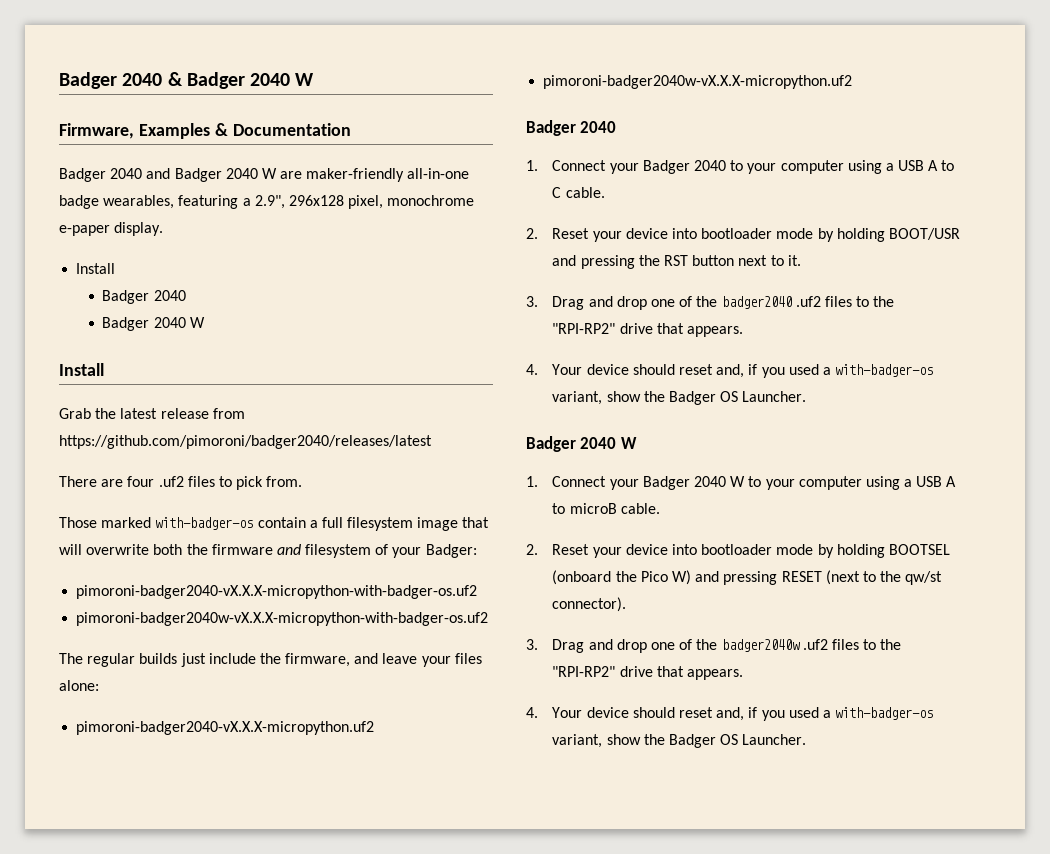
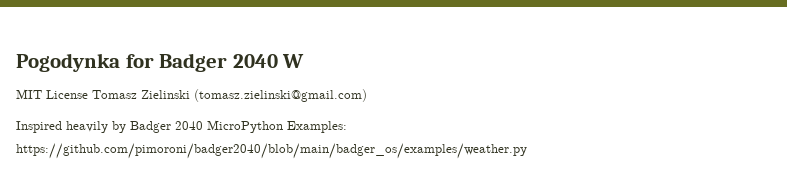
[59,72,315,89] [59,123,351,139] [59,168,470,182] [59,195,475,209] [59,222,164,236] [76,263,116,274] [102,290,186,304] [102,317,205,331] [59,363,104,376] [59,408,245,419] [59,435,432,449] [59,476,303,490] [59,517,490,531] [59,544,477,558] [76,585,478,599] [76,612,489,626] [59,653,482,667] [59,680,99,691] [76,721,375,735] [543,75,853,89] [526,120,617,136] [526,160,955,174] [552,187,605,198] [526,228,960,242] [552,255,801,269] [526,296,895,310] [552,323,743,337] [526,364,934,378] [552,391,807,405] [526,436,637,452] [526,476,957,490] [552,503,660,514] [526,544,950,558] [552,570,943,585] [552,597,627,612] [526,639,902,653] [552,666,743,680] [526,707,934,721] [552,734,807,748] Badger 2040 & Badger 2040 W // Firmware, Examples & Documentation // Badger 2040 and Badger 2040 W are maker-friendly all-in-one badge wearables, featuring a 2.9", 296x128 pixel, monochrome e-paper display. // Install // Badger 2040 // Badger 2040 W // Install // Grab the latest release from https://github.com/pimoroni/badger2040/releases/latest // There are four .uf2 files to pick from. // Those marked with-badger-os contain a full filesystem image that will overwrite both the firmware and filesystem of your Badger: // pimoroni-badger2040-vX.X.X-micropython-with-badger-os.uf2 // pimoroni-badger2040w-vX.X.X-micropython-with-badger-os.uf2 // The regular builds just include the firmware, and leave your files alone: // pimoroni-badger2040-vX.X.X-micropython.uf2 // pimoroni-badger2040w-vX.X.X-micropython.uf2 // Badger 2040 // 1. Connect your Badger 2040 to your computer using a USB A to C cable. // 2. Reset your device into bootloader mode by holding BOOT/USR and pressing the RST button next to it. // 3. Drag and drop one of the badger2040 .uf2 files to the "RPI-RP2" drive that appears. // 4. Your device should reset and, if you used a with-badger-os variant, show the Badger OS Launcher. // Badger 2040 W // 1. Connect your Badger 2040 W to your computer using a USB A to microB cable. // 2. Reset your device into bootloader mode by holding BOOTSEL (onboard the Pico W) and pressing RESET (next to the qw/st connector). // 3. Drag and drop one of the badger2040w .uf2 files to the "RPI-RP2" drive that appears. // 4. Your device should reset and, if you used a with-badger-os variant, show the Badger OS Launcher. -> [16,53,305,72] [16,89,367,102] [16,120,347,133] [16,143,527,159] Pogodynka for Badger 2040 W // MIT License Tomasz Zielinski (tomasz.zielinski@gmail.com) // Inspired heavily by Badger 2040 MicroPython Examples: https://github.com/pimoroni/badger2040/blob/main/badger_os/examples/weather.py

